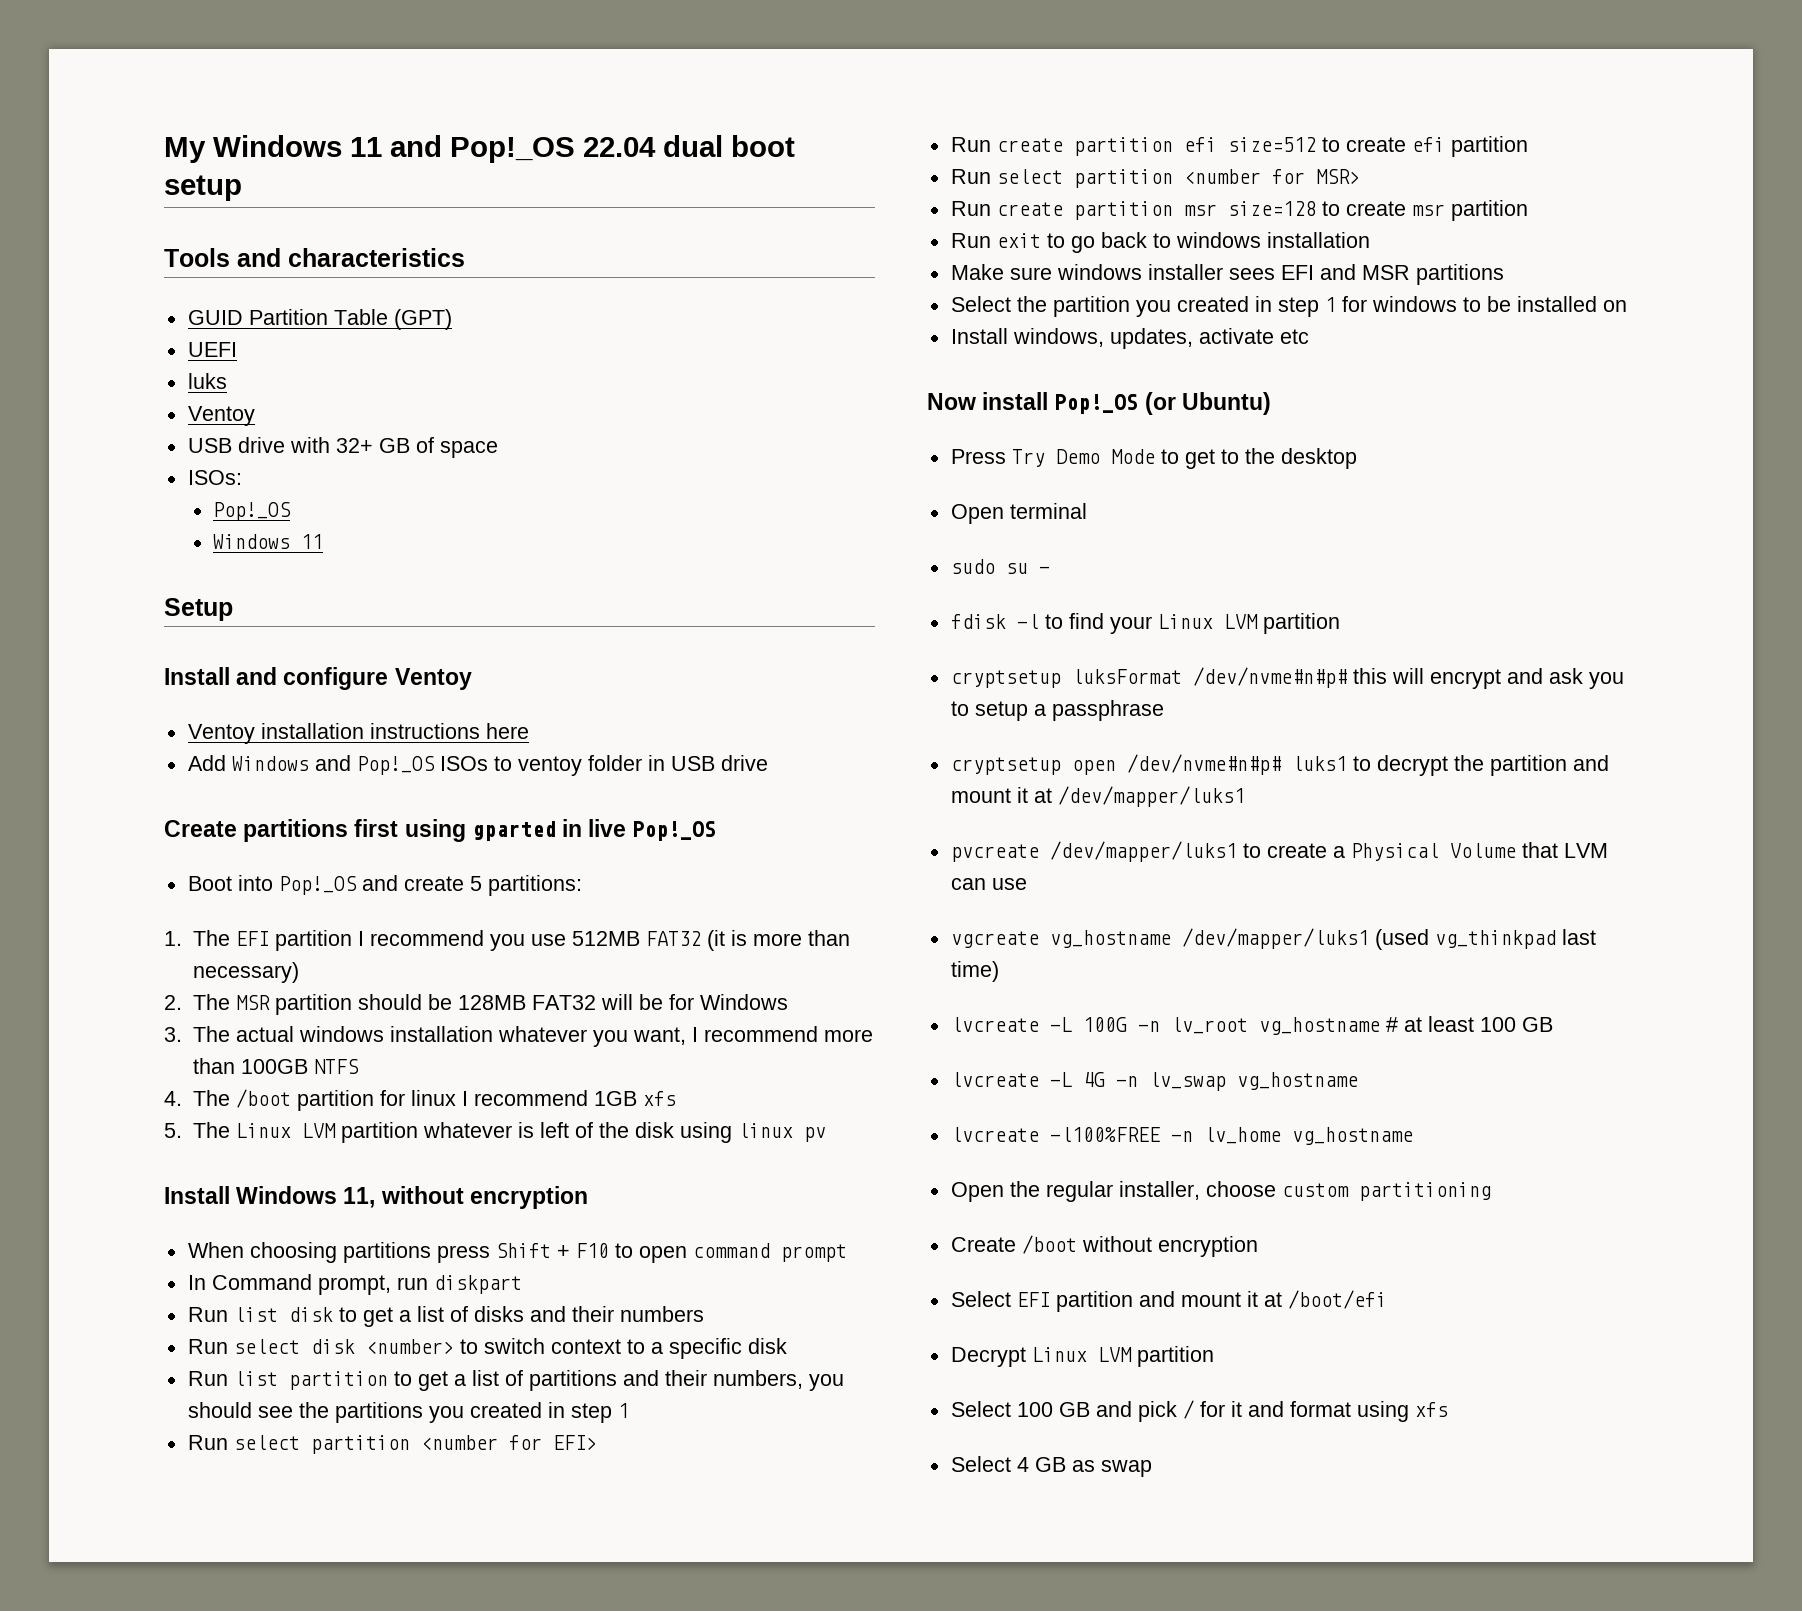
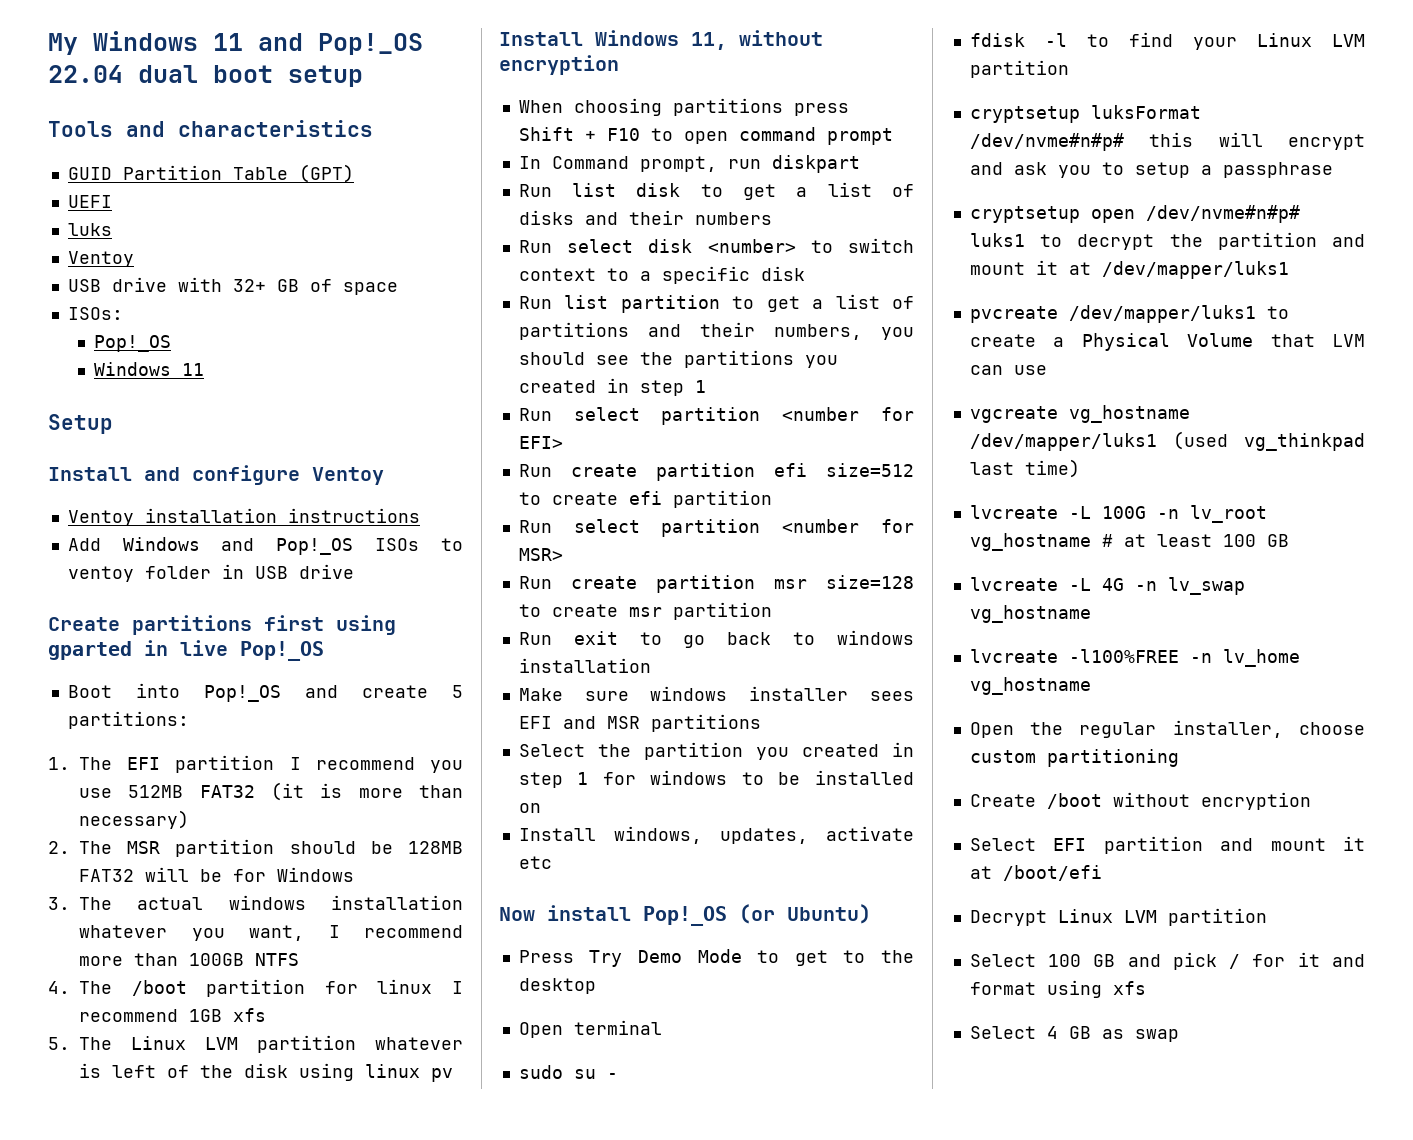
[485,723,529,739] here -> (420, 515) none

